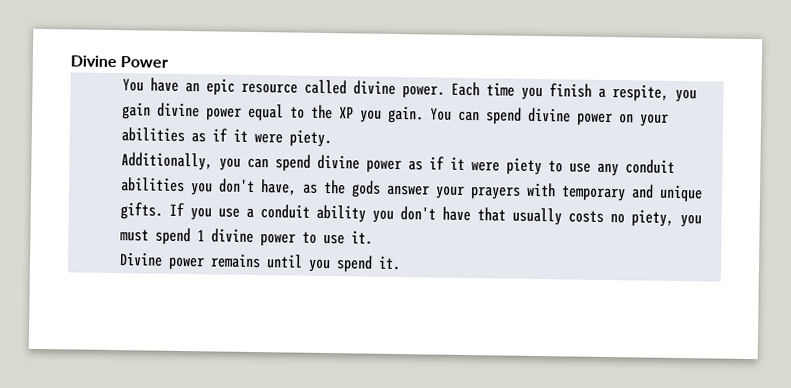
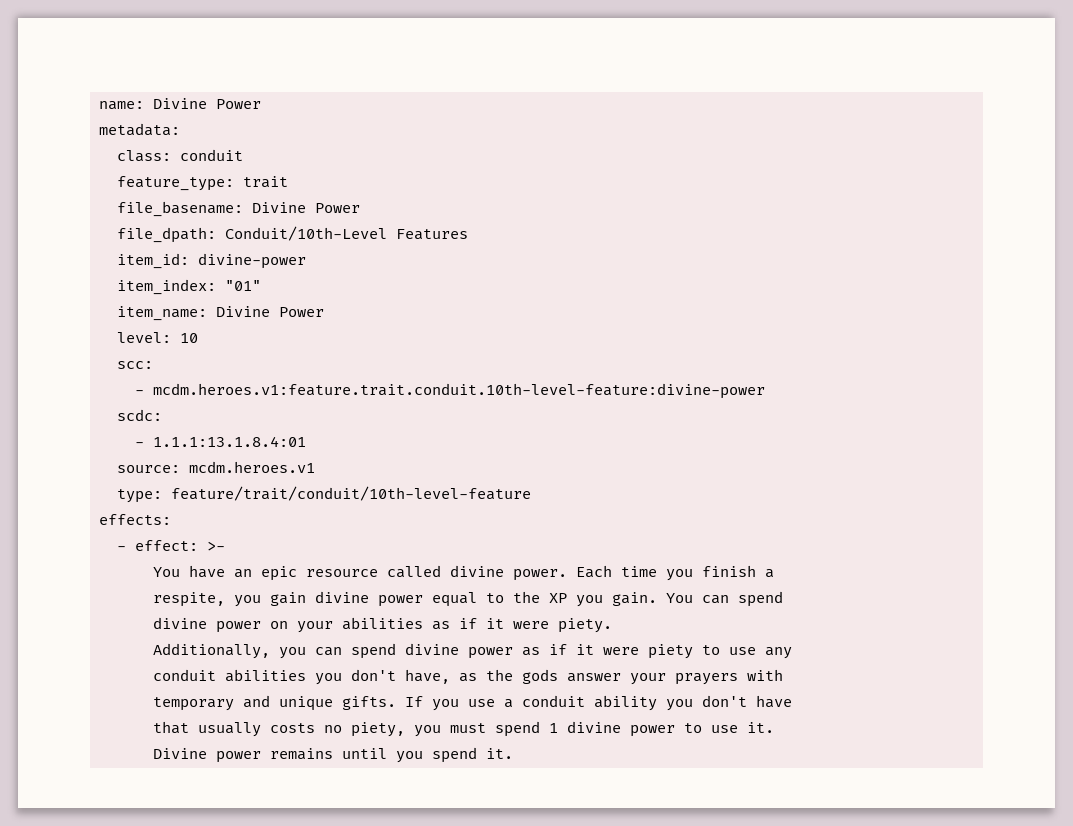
[70,55,169,68] Divine Power -> [99,98,261,110] [99,123,180,136] [117,149,243,162] [117,176,288,191] [117,201,360,217] [117,226,468,243] [117,253,306,269] [117,279,261,295] [117,306,324,321] [117,332,198,343] [117,361,153,369] [135,383,765,399] [117,409,162,421] [135,436,306,447] [117,461,315,473] [117,486,531,503] [99,514,171,525] [117,540,225,551] name: Divine Power // metadata: // class: conduit // feature_type: trait // file_basename: Divine Power // file_dpath: Conduit/10th-Level Features // item_id: divine-power // item_index: "01" // item_name: Divine Power // level: 10 // scc: // - mcdm.heroes.v1:feature.trait.conduit.10th-level-feature:divine-power // scdc: // - 1.1.1:13.1.8.4:01 // source: mcdm.heroes.v1 // type: feature/trait/conduit/10th-level-feature // effects: // - effect: >-
(606, 92) none -> (774, 573) //
(522, 116) none -> (783, 599) //
(619, 169) none -> (792, 653) //
(556, 189) none -> (783, 675) //
(471, 214) none -> (792, 701) //

